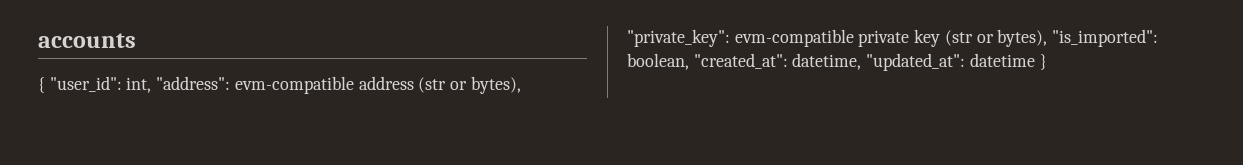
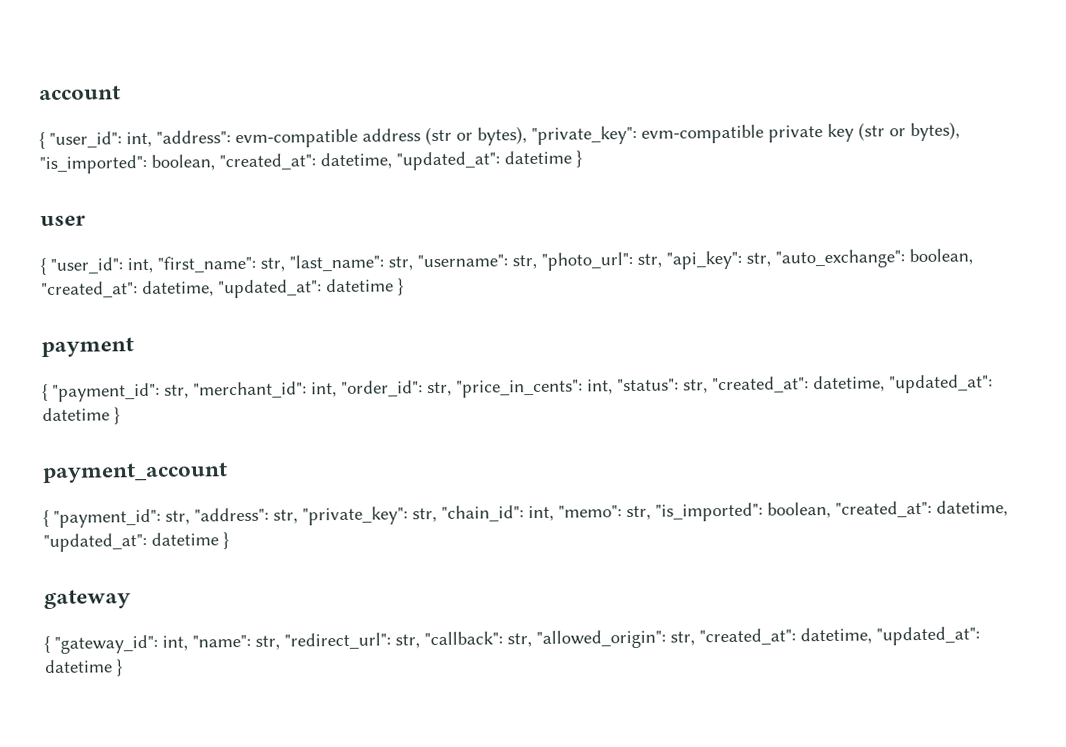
[38,33,136,48] accounts -> [39,85,121,101] account
(1047, 62) none -> [40,215,86,227] [40,248,973,276] [41,278,404,299] [41,337,134,358] [42,374,993,402] [42,407,120,425] [42,462,228,484] [43,500,1008,528] [43,532,229,553] [44,589,131,610] [44,626,980,654] [44,659,123,677] // user // { "user_id": int, "first_name": str, "last_name": str, "username": str, "photo_url": str, "api_key": str, "auto_exchange": boolean, "created_at": datetime, "updated_at": datetime } // payment // { "payment_id": str, "merchant_id": int, "order_id": str, "price_in_cents": int, "status": str, "created_at": datetime, "updated_at": datetime } // payment_account // { "payment_id": str, "address": str, "private_key": str, "chain_id": int, "memo": str, "is_imported": boolean, "created_at": datetime, "updated_at": datetime } // gateway // { "gateway_id": int, "name": str, "redirect_url": str, "callback": str, "allowed_origin": str, "created_at": datetime, "updated_at": datetime }

